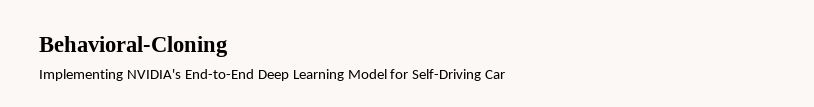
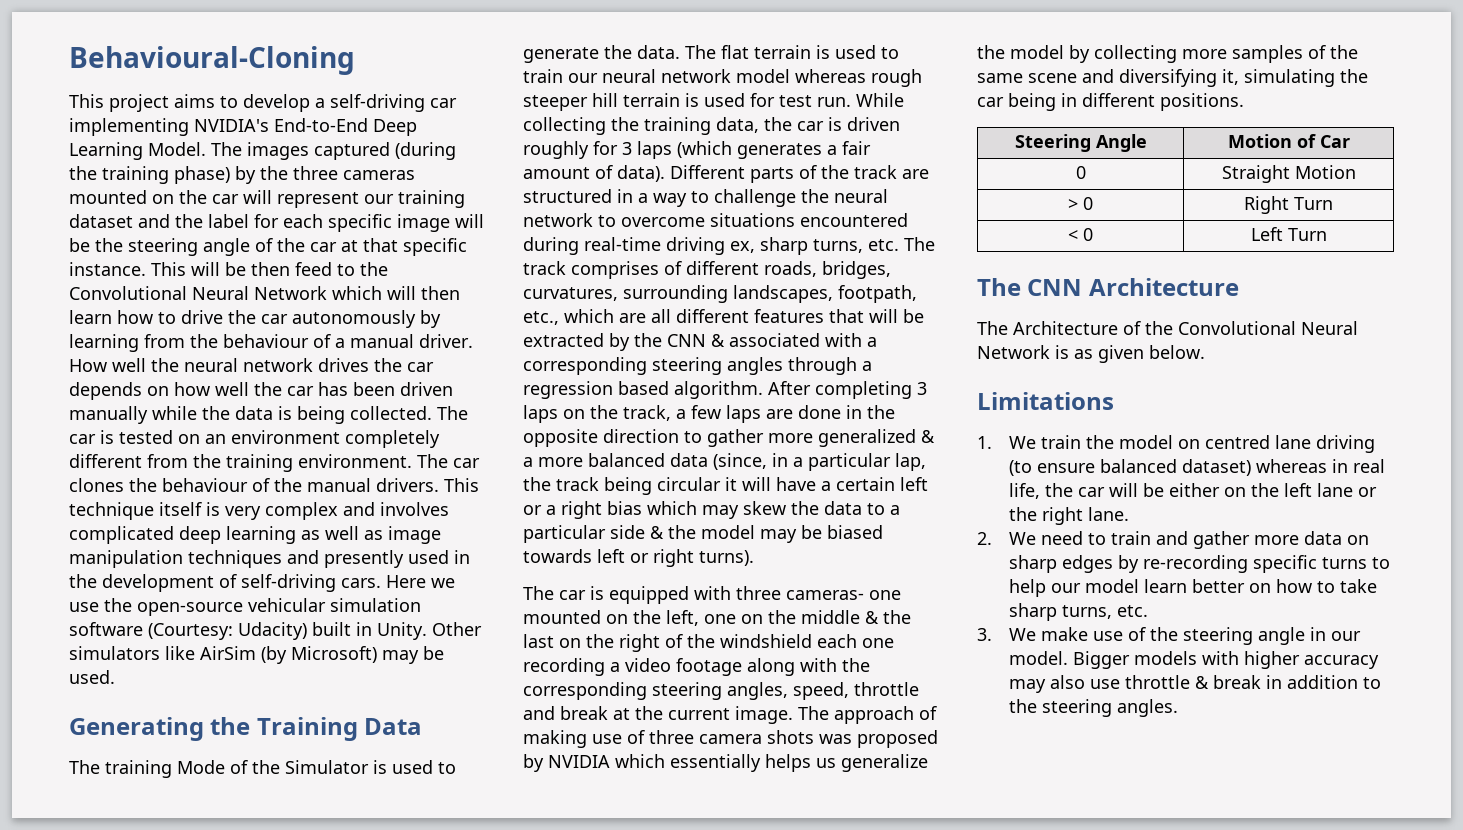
[39,36,228,57] [39,69,506,81] Behavioral-Cloning // Implementing NVIDIA's End-to-End Deep Learning Model for Self-Driving Car -> [69,46,355,75] [69,94,457,112] [69,118,417,136] [69,142,456,160] [69,166,415,184] [69,190,465,208] [69,214,484,232] [69,238,467,256] [69,262,388,276] [69,286,460,300] [69,310,441,328] [69,334,473,352] [69,358,434,372] [69,382,453,400] [69,406,468,424] [69,430,440,448] [69,454,480,472] [69,478,479,492] [69,502,449,520] [69,526,441,544] [69,550,470,568] [69,574,455,592] [69,598,421,616] [69,622,482,640] [69,646,444,664] [69,670,115,684] [69,717,423,741] [69,760,456,778] [523,45,899,63] [523,69,922,87] [523,93,904,111] [523,117,900,135] [523,141,871,159] [523,165,929,183] [523,189,888,207] [523,213,908,227] [523,237,935,255] [523,261,891,279] [523,285,917,303] [523,309,924,325] [523,333,877,351] [523,357,872,375] [523,381,927,399] [523,405,895,423] [523,429,935,447] [523,453,926,471] [523,477,928,495] [523,501,900,519] [523,525,883,543] [523,549,754,567] [523,586,901,604] [523,610,911,626] [523,634,894,652] [523,658,870,676] [523,682,919,700] [523,706,937,724] [523,730,938,748] [523,754,928,772] [977,45,1358,63] [977,69,1368,87] [977,93,1244,111] [1014,134,1147,152] [1227,134,1350,148] [1075,166,1086,179] [1221,165,1356,183] [1068,197,1093,210] [1244,196,1333,214] [1068,228,1093,241] [1250,227,1327,241] [977,278,1239,296] [977,321,1358,335] [977,345,1205,363] [977,392,1114,410] [977,435,1375,453] [1008,459,1385,476] [1008,483,1377,499] [1008,507,1129,525] [977,531,1369,549] [1008,555,1390,573] [1008,579,1377,597] [1008,603,1148,621] [977,627,1361,645] [1008,651,1379,669] [1008,675,1381,693] [1008,699,1178,717] Behavioural-Cloning // This project aims to develop a self-driving car implementing NVIDIA's End-to-End Deep Learning Model. The images captured (during the training phase) by the three cameras mounted on the car will represent our training dataset and the label for each specific image will be the steering angle of the car at that specific instance. This will be then feed to the Convolutional Neural Network which will then learn how to drive the car autonomously by learning from the behaviour of a manual driver. How well the neural network drives the car depends on how well the car has been driven manually while the data is being collected. The car is tested on an environment completely different from the training environment. The car clones the behaviour of the manual drivers. This technique itself is very complex and involves complicated deep learning as well as image manipulation techniques and presently used in the development of self-driving cars. Here we use the open-source vehicular simulation software (Courtesy: Udacity) built in Unity. Other simulators like AirSim (by Microsoft) may be used. // Generating the Training Data // The training Mode of the Simulator is used to generate the data. The flat terrain is used to train our neural network model whereas rough steeper hill terrain is used for test run. While collecting the training data, the car is driven roughly for 3 laps (which generates a fair amount of data). Different parts of the track are structured in a way to challenge the neural network to overcome situations encountered during real-time driving ex, sharp turns, etc. The track comprises of different roads, bridges, curvatures, surrounding landscapes, footpath, etc., which are all different features that will be extracted by the CNN & associated with a corresponding steering angles through a regression based algorithm. After completing 3 laps on the track, a few laps are done in the opposite direction to gather more generalized & a more balanced data (since, in a particular lap, the track being circular it will have a certain left or a right bias which may skew the data to a particular side & the model may be biased towards left or right turns). // The car is equipped with three cameras- one mounted on the left, one on the middle & the last on the right of the windshield each one recording a video footage along with the corresponding steering angles, speed, throttle and break at the current image. The approach of making use of three camera shots was proposed by NVIDIA which essentially helps us generalize the model by collecting more samples of the same scene and diversifying it, simulating the car being in different positions. // Steering Angle | Motion of Car // 0 | Straight Motion // > 0 | Right Turn // < 0 | Left Turn // The CNN Architecture // The Architecture of the Convolutional Neural Network is as given below. // Limitations // 1. We train the model on centred lane driving (to ensure balanced dataset) whereas in real life, the car will be either on the left lane or the right lane. // 2. We need to train and gather more data on sharp edges by re-recording specific turns to help our model learn better on how to take sharp turns, etc. // 3. We make use of the steering angle in our model. Bigger models with higher accuracy may also use throttle & break in addition to the steering angles.

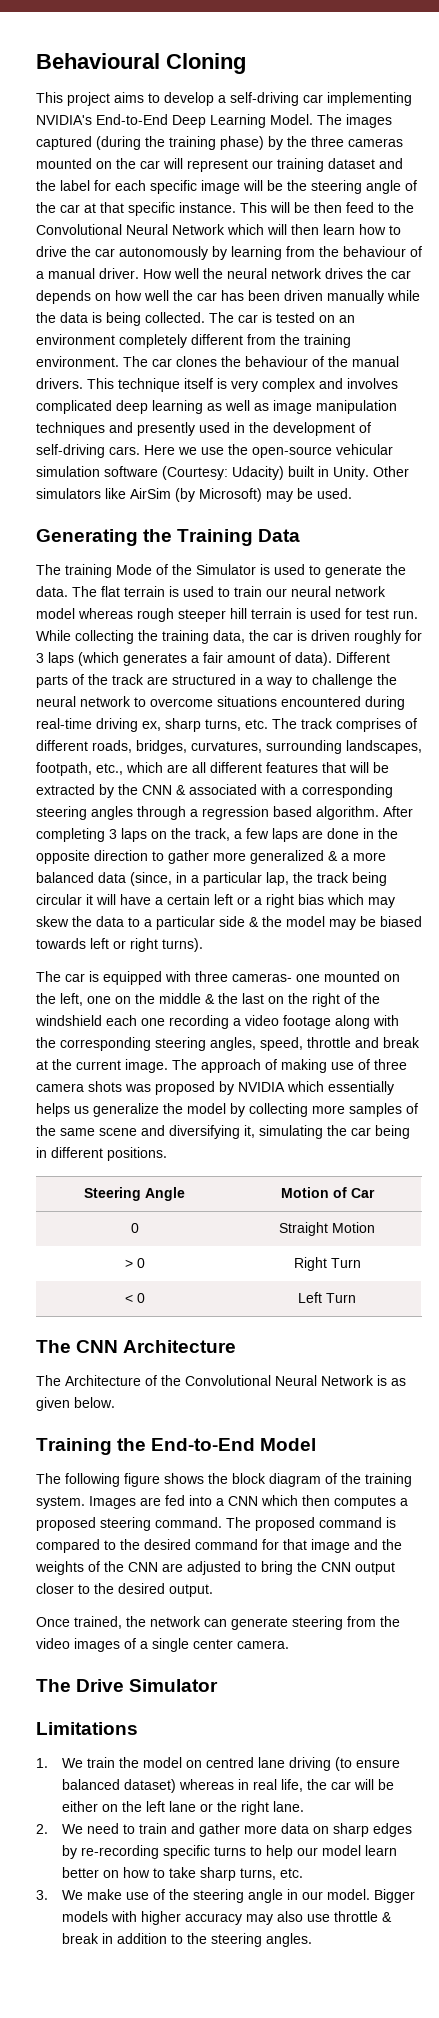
[69,46,355,75] Behavioural-Cloning -> [36,53,246,74] Behavioural Cloning
(1205, 352) none -> [36,1438,317,1455] [36,1473,412,1487] [36,1495,408,1509] [36,1517,396,1531] [36,1539,402,1553] [35,1561,395,1575] [36,1583,213,1597] [36,1616,400,1630] [36,1638,289,1652] [36,1679,219,1692] // Training the End-to-End Model // The following figure shows the block diagram of the training system. Images are fed into a CNN which then computes a proposed steering command. The proposed command is compared to the desired command for that image and the weights of the CNN are adjusted to bring the CNN output closer to the desired output. // Once trained, the network can generate steering from the video images of a single center camera. // The Drive Simulator

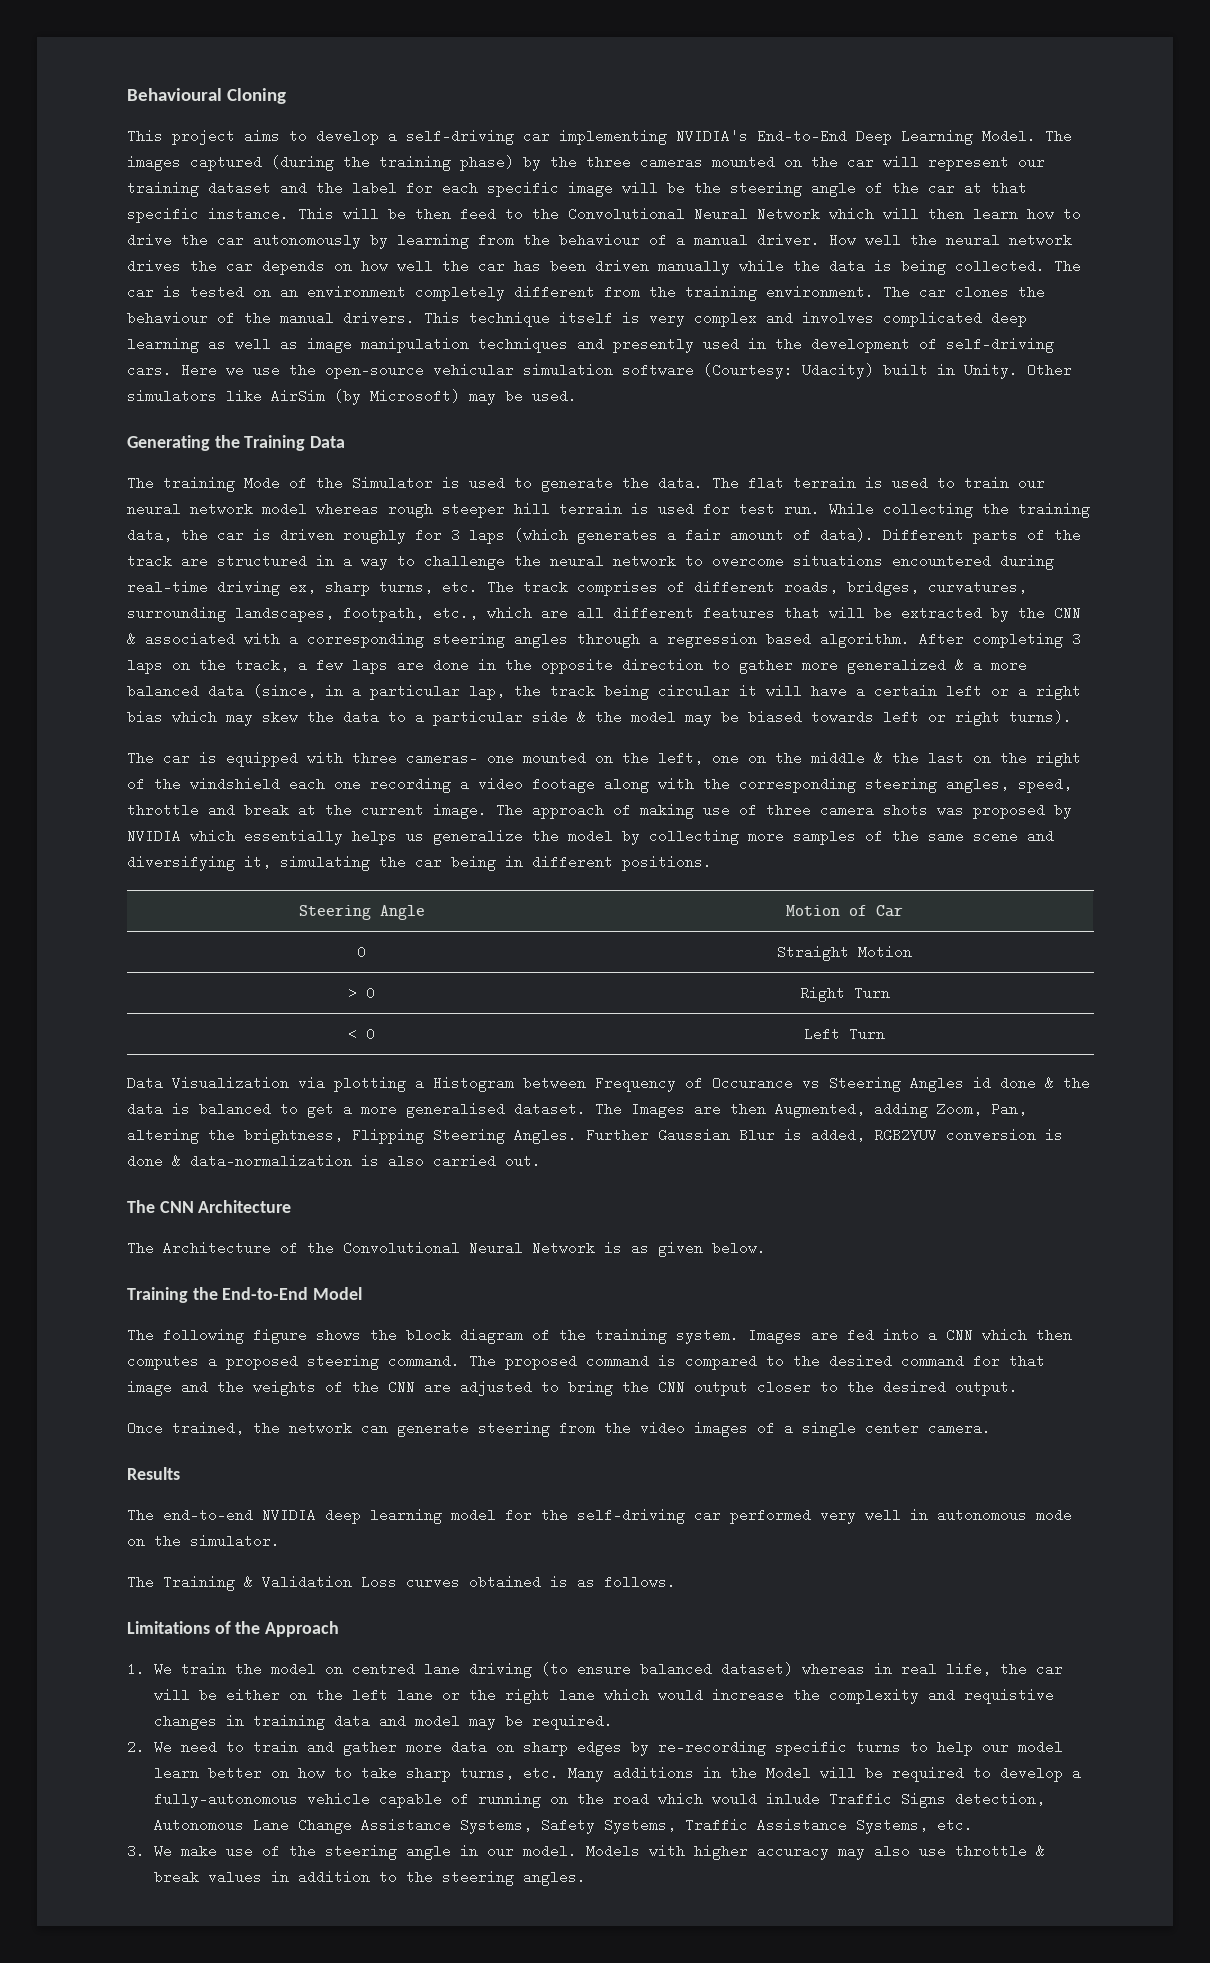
(356, 1298) none -> [127,1076,1090,1092] [127,1102,1027,1118] [127,1128,1063,1144] [127,1154,541,1168] // Data Visualization via plotting a Histogram between Frequency of Occurance vs Steering Angles id done & the data is balanced to get a more generalised dataset. The Images are then Augmented, adding Zoom, Pan, altering the brightness, Flipping Steering Angles. Further Gaussian Blur is added, RGB2YUV conversion is done & data-normalization is also carried out.
[36,1679,219,1692] [36,1722,138,1735] // The Drive Simulator // Limitations -> [127,1467,180,1480] [127,1508,1072,1524] [127,1534,280,1548] [127,1575,676,1591] [127,1621,340,1637] // Results // The end-to-end NVIDIA deep learning model for the self-driving car performed very well in autonomous mode on the simulator. // The Training & Validation Loss curves obtained is as follows. // Limitations of the Approach
[273,1801,305,1812] lane. -> [558,1688,1054,1704] [153,1714,613,1730] lane which would increase the complexity and requistive changes in training data and model may be required.
(304, 1873) none -> [567,1766,1081,1782] [153,1792,1045,1808] [153,1818,973,1834] Many additions in the Model will be required to develop a fully-autonomous vehicle capable of running on the road which would inlude Traffic Signs detection, Autonomous Lane Change Assistance Systems, Safety Systems, Traffic Assistance Systems, etc.
[374,1889,416,1903] [62,1911,109,1922] Bigger models -> [585,1844,640,1858] Models
(100, 1938) none -> [207,1870,262,1884] values

